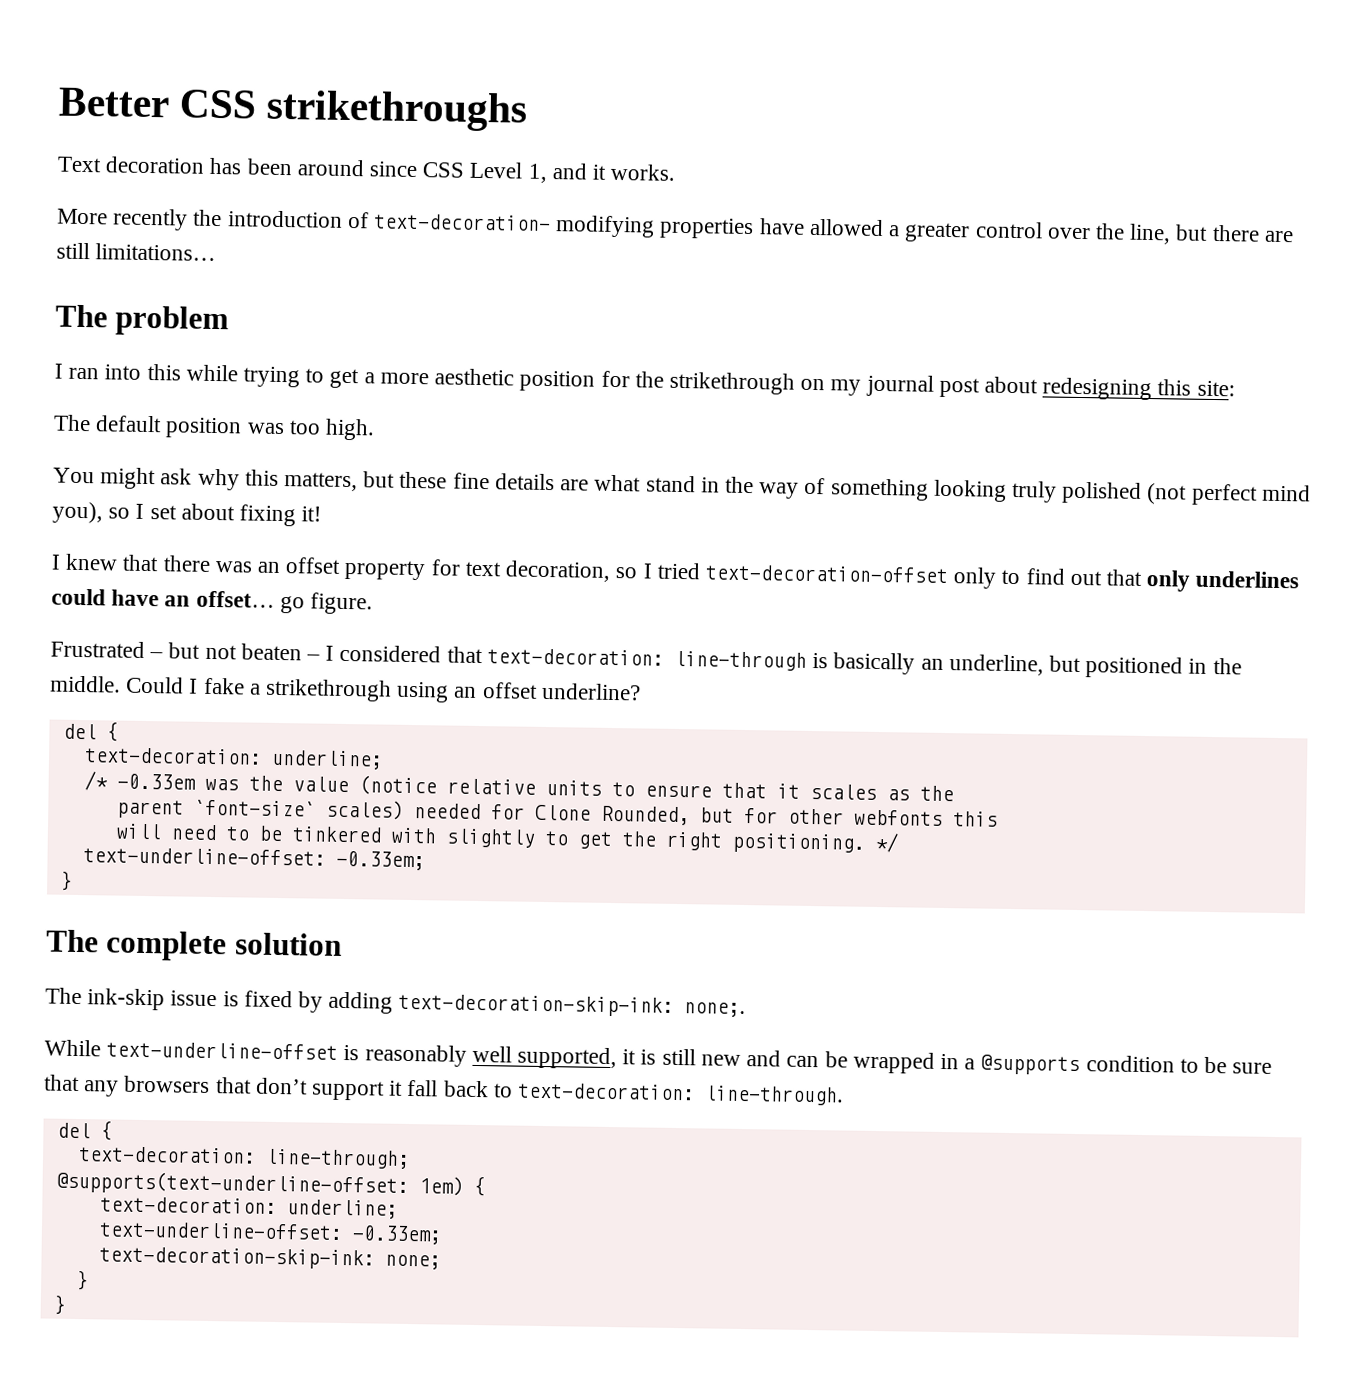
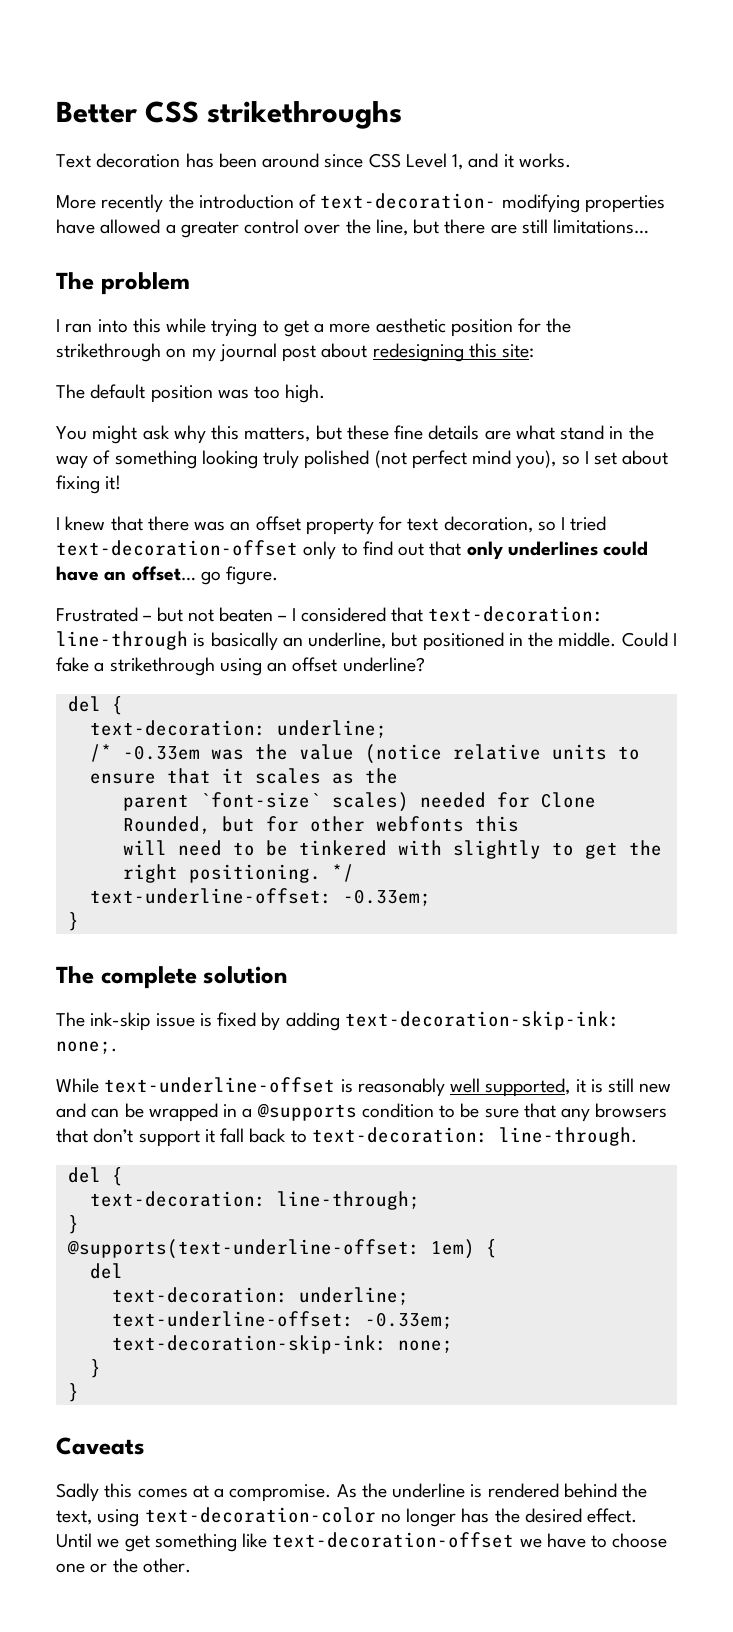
(410, 1158) none -> [67,1215,79,1234] // }
(486, 1186) none -> [89,1263,123,1279] // del
(66, 1304) none -> [56,1437,145,1455] [56,1483,648,1502] [56,1507,638,1527] [56,1532,668,1552] [56,1558,191,1573] // Caveats // Sadly this comes at a compromise. As the underline is rendered behind the text, using text-decoration-color no longer has the desired effect. Until we get something like text-decoration-offset we have to choose one or the other.

